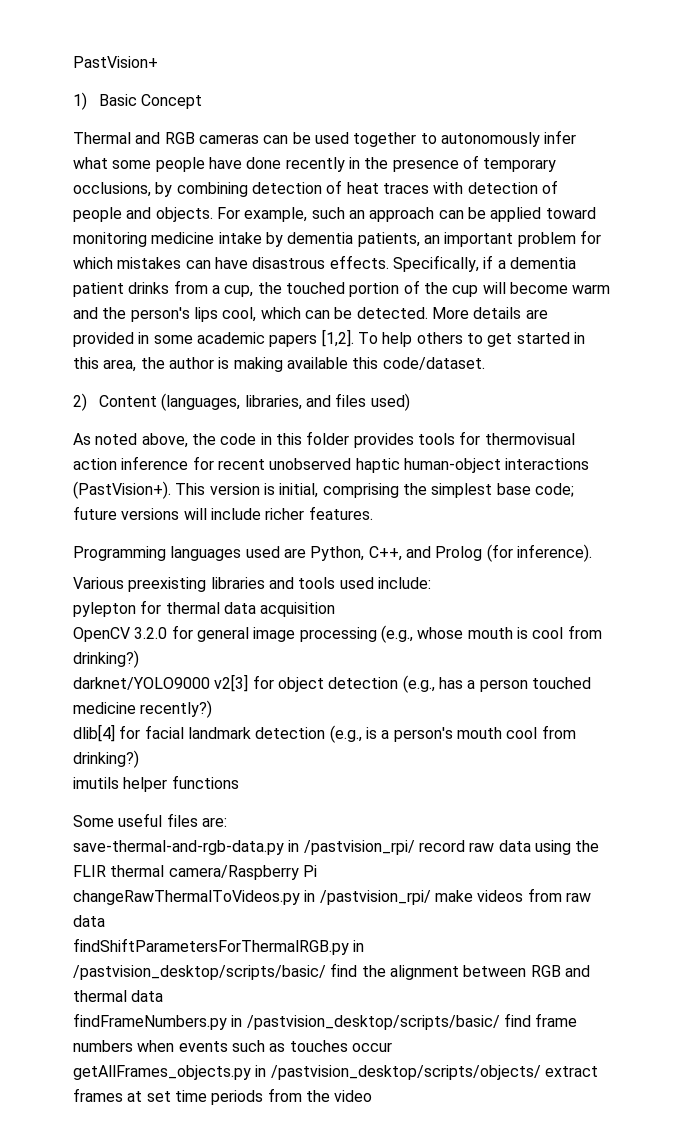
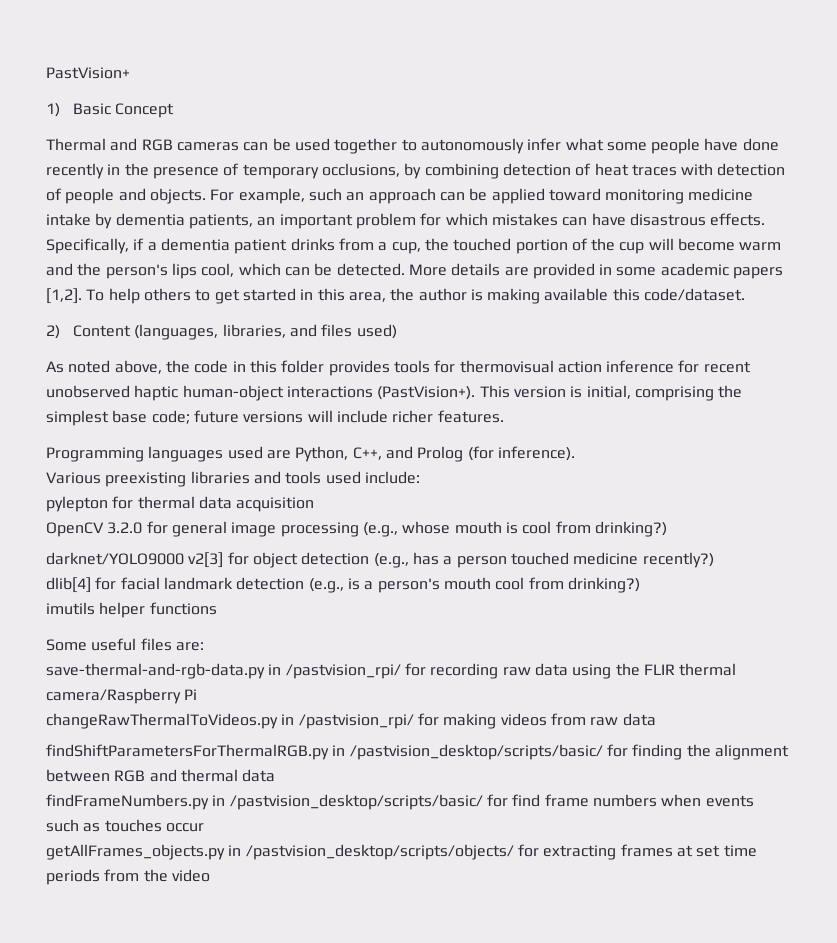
[418,840,465,852] record -> [404,663,499,679] for recording
[434,890,473,902] make -> [417,713,497,729] for making
[330,963,358,977] find -> [606,744,683,760] for finding
(500, 1022) none -> [486,794,508,807] for
[544,1066,598,1077] extract -> [517,844,617,860] for extracting

